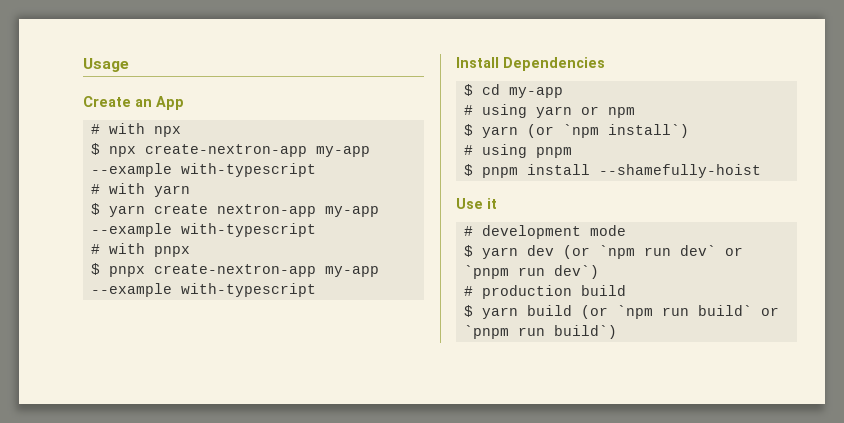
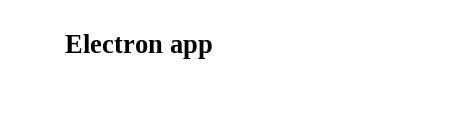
[83,58,129,72] [83,96,184,110] [91,123,182,137] [91,143,371,157] [91,163,317,177] [91,183,191,197] [91,203,380,217] [91,223,317,237] [91,243,191,257] [91,263,380,277] [91,283,317,297] [456,57,605,71] [464,84,564,98] [464,104,636,118] [464,124,690,138] [464,144,573,158] [464,164,762,178] [456,198,497,209] [464,225,627,239] [464,245,744,259] [464,265,600,279] [464,285,627,299] [464,305,780,319] [464,325,618,339] Usage // Create an App // # with npx // $ npx create-nextron-app my-app --example with-typescript // # with yarn // $ yarn create nextron-app my-app --example with-typescript // # with pnpx // $ pnpx create-nextron-app my-app --example with-typescript // Install Dependencies // $ cd my-app // # using yarn or npm // $ yarn (or `npm install`) // # using pnpm // $ pnpm install --shamefully-hoist // Use it // # development mode // $ yarn dev (or `npm run dev` or `pnpm run dev`) // # production build // $ yarn build (or `npm run build` or `pnpm run build`) -> [65,34,214,59] Electron app

